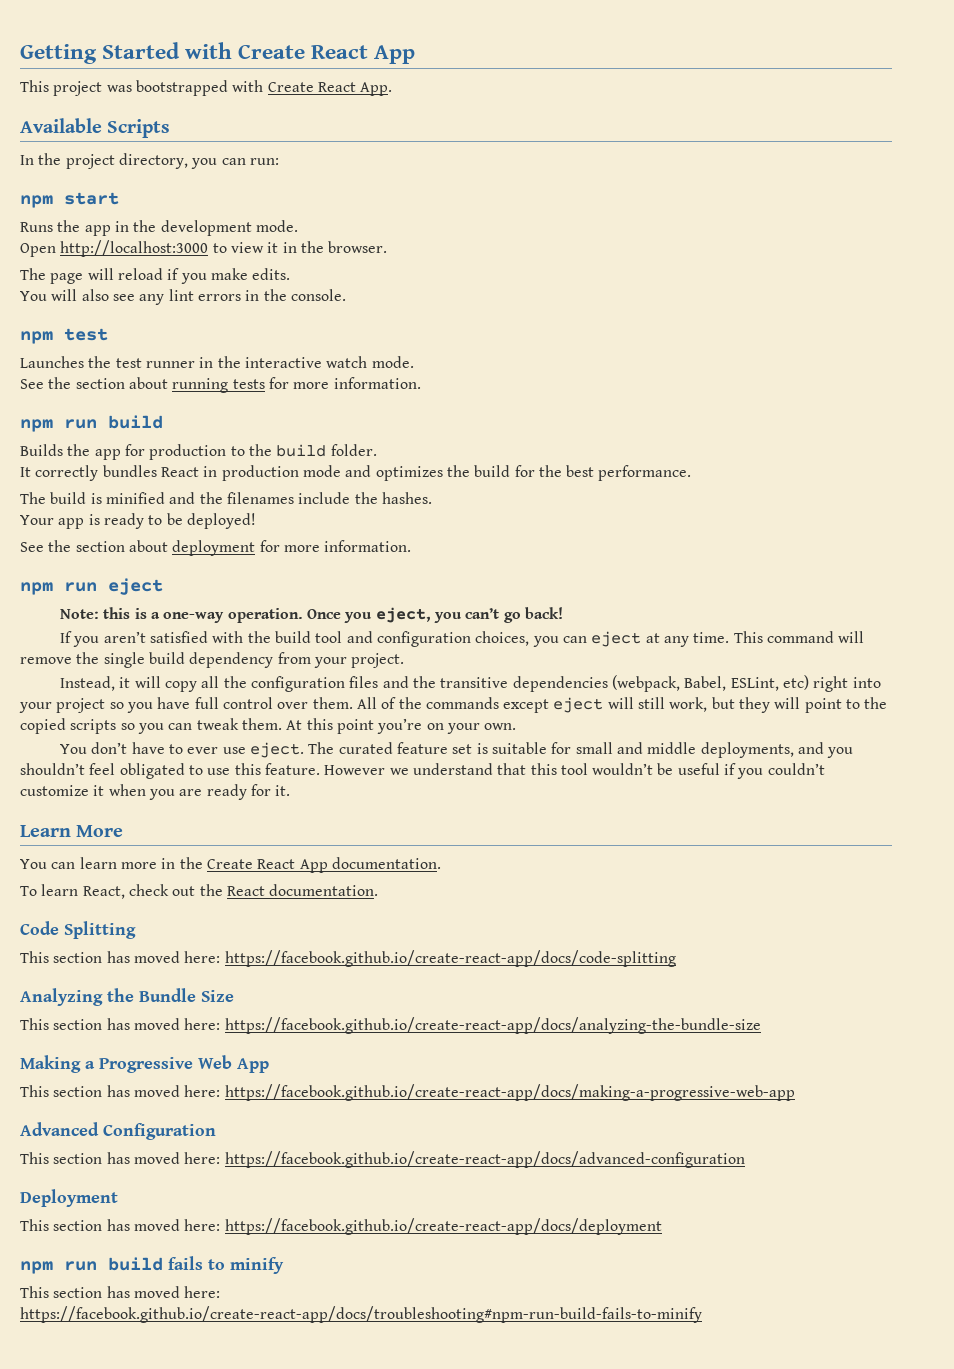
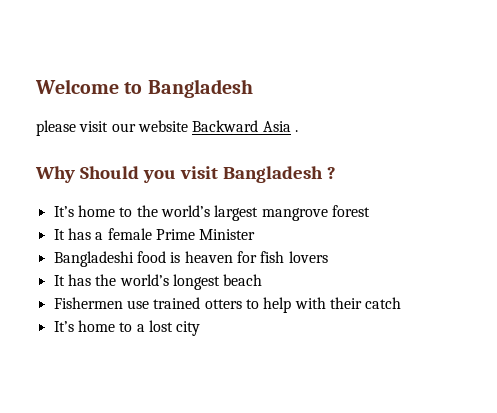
[20,42,416,64] [20,80,393,96] [20,118,171,138] [20,153,279,169] [20,192,119,208] [20,220,298,236] [20,240,388,257] [20,268,291,284] [20,289,346,305] [20,328,108,344] [20,356,414,368] [20,377,421,393] [20,415,163,432] [20,444,377,460] [20,465,692,481] [20,492,432,504] [20,513,256,529] [20,540,412,556] [20,578,163,595] [60,607,564,623] [60,631,865,647] [20,652,405,668] [60,675,881,692] [19,697,888,713] [20,718,517,734] [60,742,854,758] [20,763,825,779] [20,784,291,800] [20,825,124,837] [20,857,441,873] [20,884,379,899] [20,921,136,939] [20,950,676,967] [20,988,234,1006] [20,1017,761,1034] [20,1055,269,1073] [20,1084,795,1101] [20,1122,216,1140] [20,1151,745,1168] [20,1189,118,1207] [20,1218,662,1235] [20,1256,284,1274] [20,1286,221,1298] [20,1306,702,1323] Getting Started with Create React App // This project was bootstrapped with Create React App. // Available Scripts // In the project directory, you can run: // npm start // Runs the app in the development mode. // Open http://localhost:3000 to view it in the browser. // The page will reload if you make edits. // You will also see any lint errors in the console. // npm test // Launches the test runner in the interactive watch mode. // See the section about running tests for more information. // npm run build // Builds the app for production to the build folder. // It correctly bundles React in production mode and optimizes the build for the best performance. // The build is minified and the filenames include the hashes. // Your app is ready to be deployed! // See the section about deployment for more information. // npm run eject // Note: this is a one-way operation. Once you eject, you can’t go back! // If you aren’t satisfied with the build tool and configuration choices, you can eject at any time. This command will remove the single build dependency from your project. // Instead, it will copy all the configuration files and the transitive dependencies (webpack, Babel, ESLint, etc) right into your project so you have full control over them. All of the commands except eject will still work, but they will point to the copied scripts so you can tweak them. At this point you’re on your own. // You don’t have to ever use eject. The curated feature set is suitable for small and middle deployments, and you shouldn’t feel obligated to use this feature. However we understand that this tool wouldn’t be useful if you couldn’t customize it when you are ready for it. // Learn More // You can learn more in the Create React App documentation. // To learn React, check out the React documentation. // Code Splitting // This section has moved here: https://facebook.github.io/create-react-app/docs/code-splitting // Analyzing the Bundle Size // This section has moved here: https://facebook.github.io/create-react-app/docs/analyzing-the-bundle-size // Making a Progressive Web App // This section has moved here: https://facebook.github.io/create-react-app/docs/making-a-progressive-web-app // Advanced Configuration // This section has moved here: https://facebook.github.io/create-react-app/docs/advanced-configuration // Deployment // This section has moved here: https://facebook.github.io/create-react-app/docs/deployment // npm run build fails to minify // This section has moved here: https://facebook.github.io/create-react-app/docs/troubleshooting#npm-run-build-fails-to-minify -> [35,79,253,98] [36,120,298,136] [35,166,336,183] [53,205,370,221] [53,228,256,240] [53,251,328,267] [53,274,263,290] [53,297,402,313] [53,320,201,336] Welcome to Bangladesh // please visit our website Backward Asia . // Why Should you visit Bangladesh ? // It’s home to the world’s largest mangrove forest // It has a female Prime Minister // Bangladeshi food is heaven for fish lovers // It has the world’s longest beach // Fishermen use trained otters to help with their catch // It’s home to a lost city

